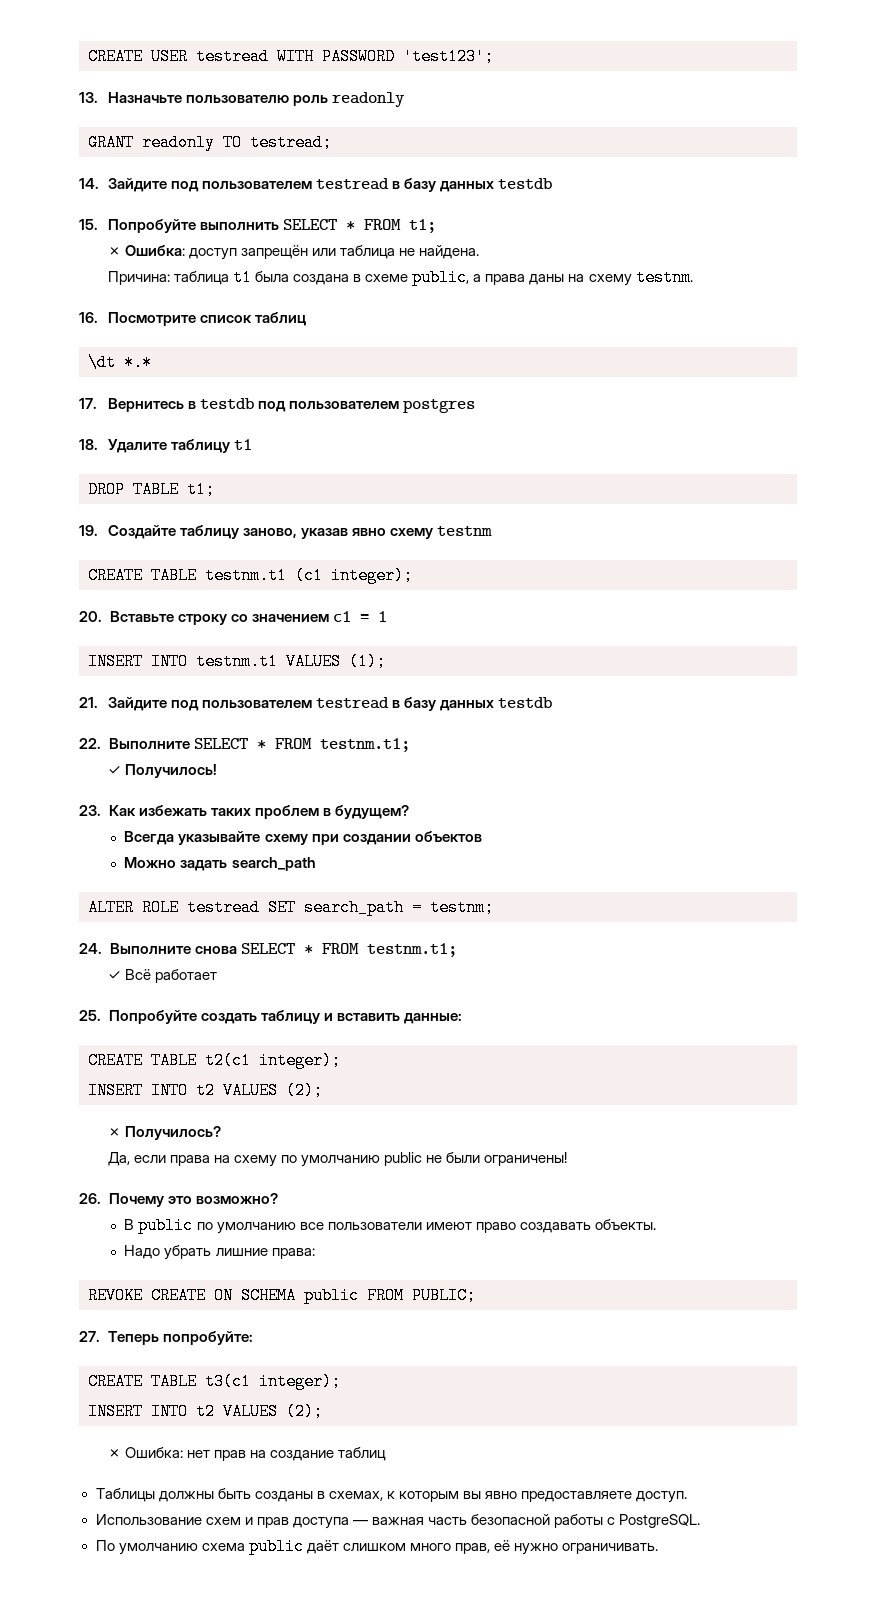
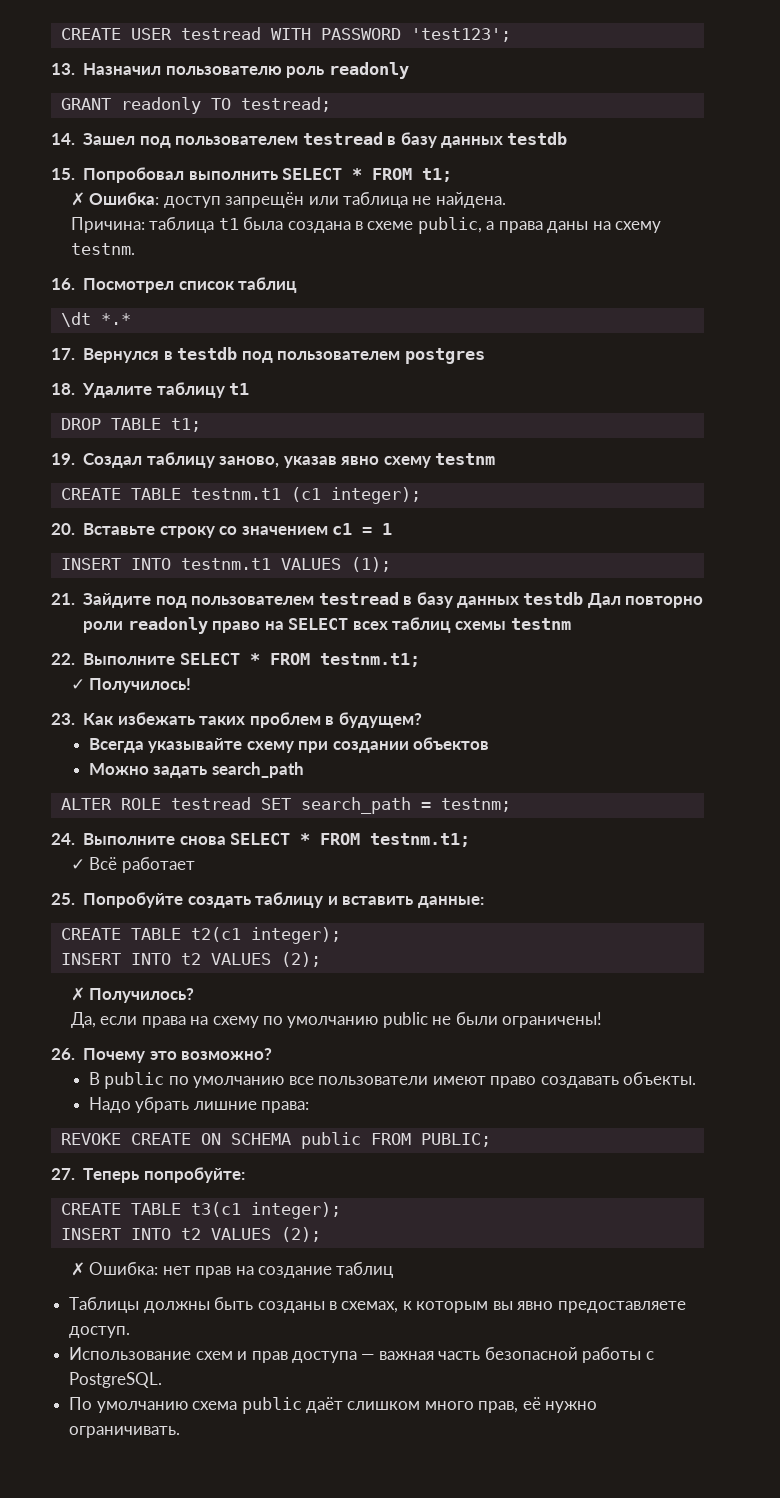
[107,92,182,103] Назначьте -> [83,63,162,75] Назначил
[107,178,167,192] Зайдите -> [83,133,136,145] Зашел
[107,219,196,233] Попробуйте -> [83,167,185,183] Попробовал
[107,312,196,326] Посмотрите -> [83,278,175,293] Посмотрел
[107,398,184,412] Вернитесь -> [83,348,160,363] Вернулся
[107,525,176,539] Создайте -> [83,453,143,468] Создал
(553, 702) none -> [587,593,704,608] [83,617,571,634] Дал повторно роли readonly право на SELECT всех таблиц схемы testnm

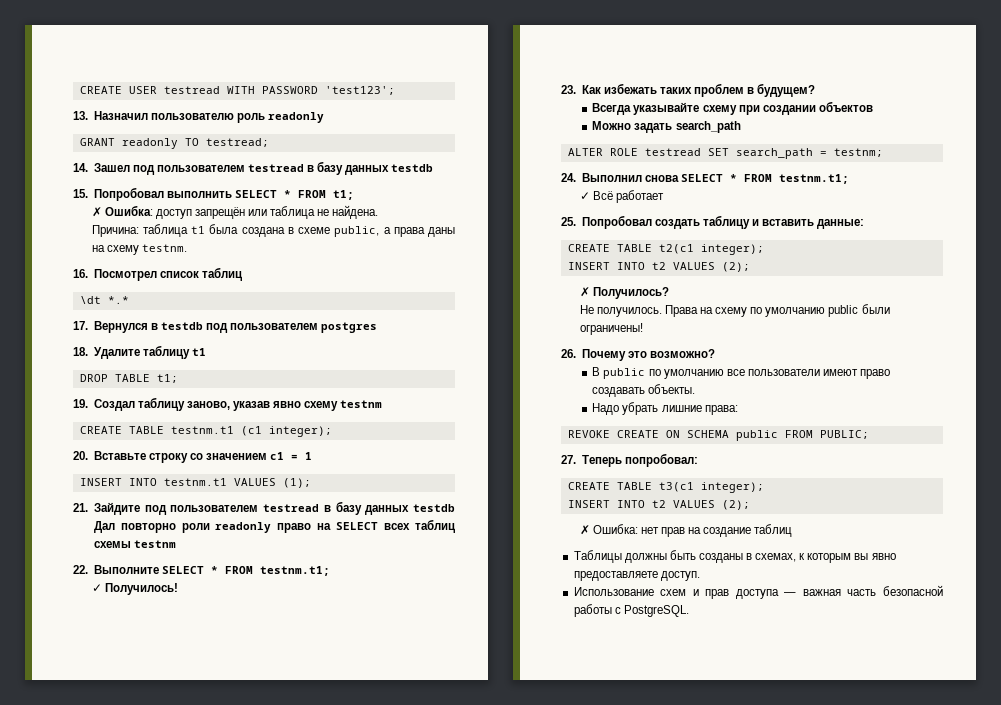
[83,833,176,845] Выполните -> [581,173,642,182] Выполнил
[83,892,184,908] Попробуйте -> [581,215,652,229] Попробовал
[70,1012,186,1028] Да, если права -> [579,305,698,317] Не получилось. Права
[432,1016,452,1025] не -> (859, 311) none
[143,1167,245,1183] попробуйте: -> [624,453,698,467] попробовал:
[69,1397,598,1414] [69,1426,181,1438] // По умолчанию схема public даёт слишком много прав, её нужно ограничивать. -> (689, 611) none

